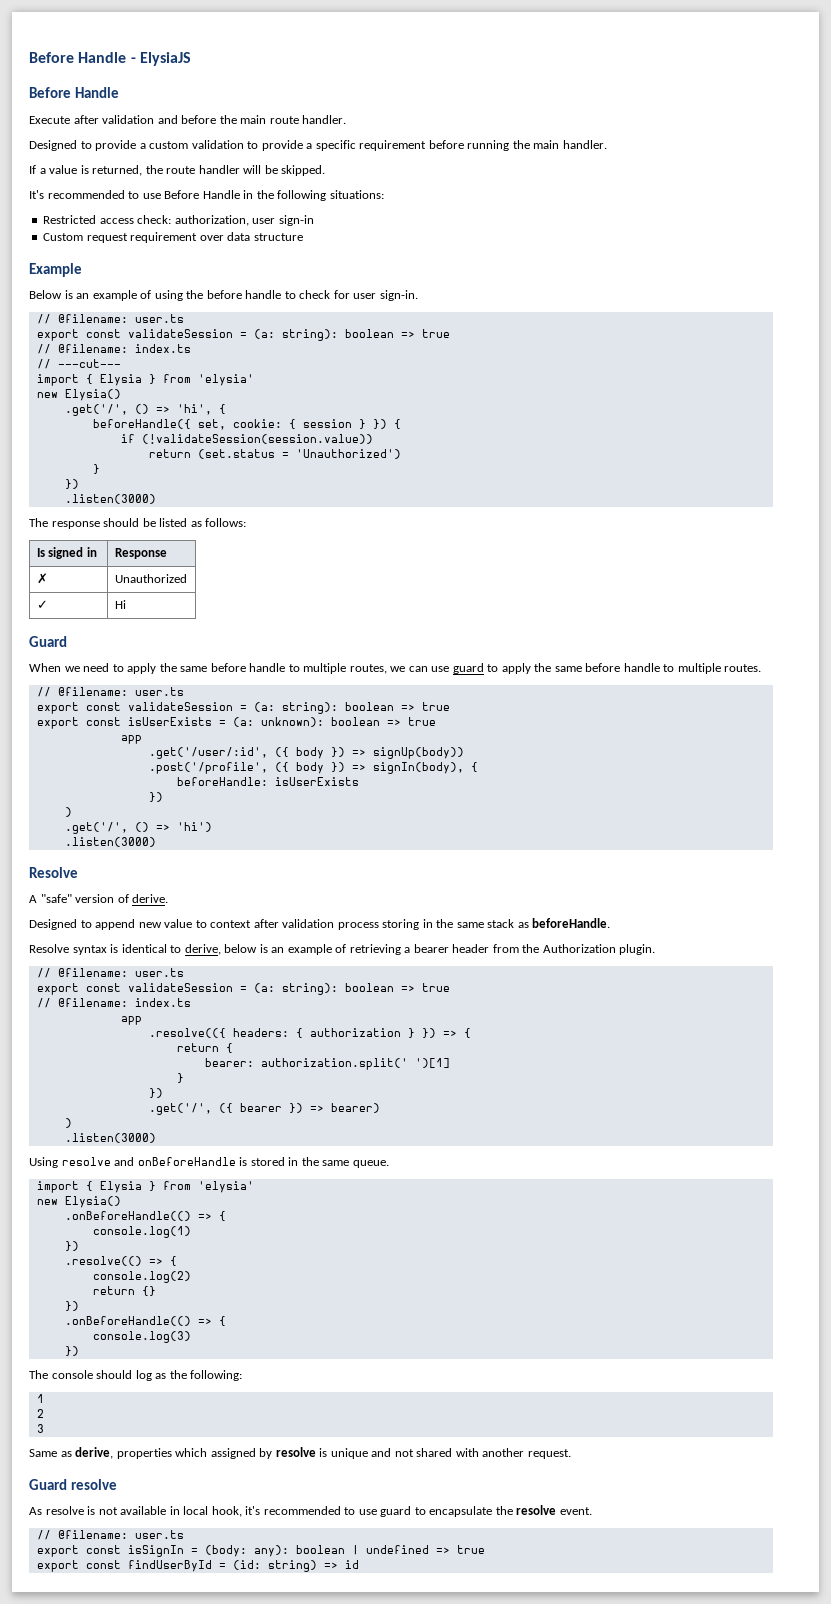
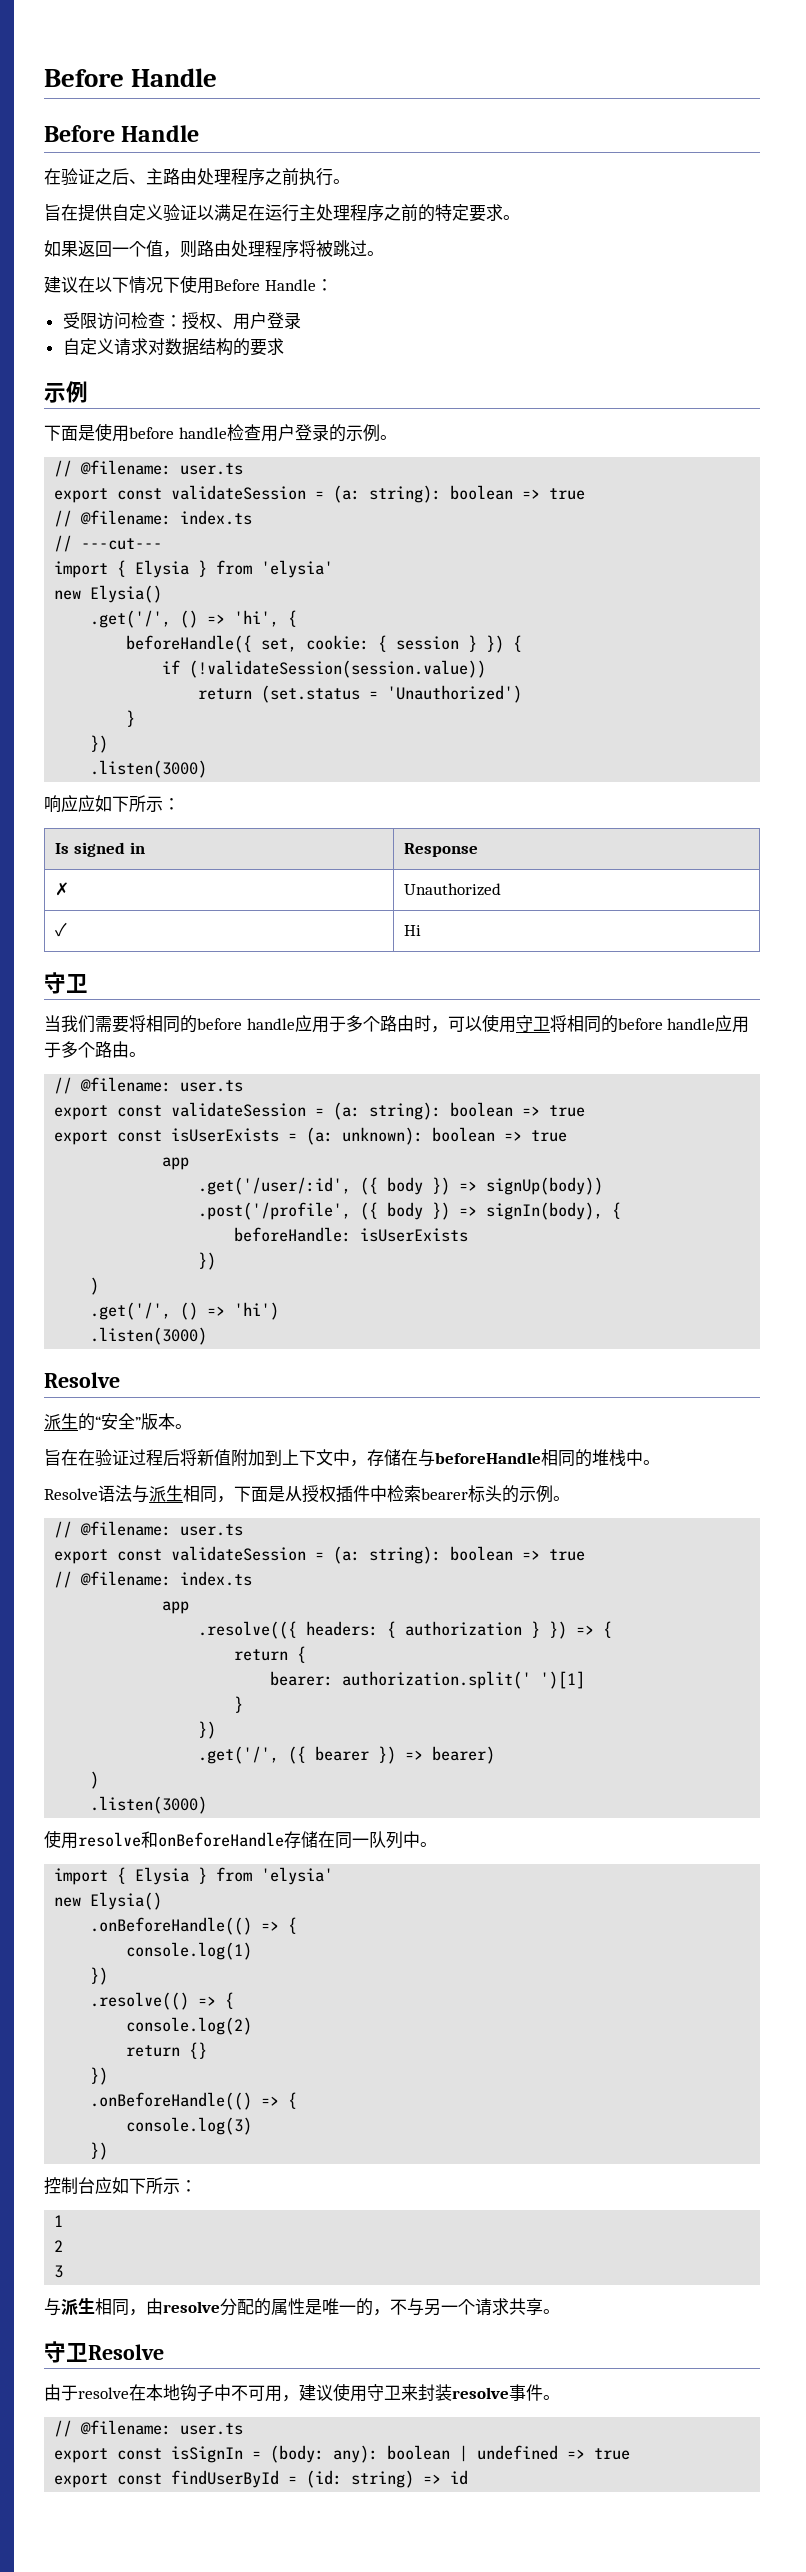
[29,52,191,66] [29,87,120,98] [29,115,347,124] [29,140,607,151] [29,165,326,176] [29,190,384,201] [43,215,314,226] [43,232,303,243] [29,263,82,277] [29,290,418,301] Before Handle - ElysiaJS // Before Handle // Execute after validation and before the main route handler. // Designed to provide a custom validation to provide a specific requirement before running the main handler. // If a value is returned, the route handler will be skipped. // It's recommended to use Before Handle in the following situations: // Restricted access check: authorization, user sign-in // Custom request requirement over data structure // Example // Below is an example of using the before handle to check for user sign-in. -> [44,68,218,87] [44,125,200,142] [44,168,350,186] [44,204,520,222] [44,240,384,258] [44,275,333,294] [62,312,301,330] [62,338,284,356] [44,381,88,403] [44,423,397,442] Before Handle // Before Handle // 在验证之后、主路由处理程序之前执行。 // 旨在提供自定义验证以满足在运行主处理程序之前的特定要求。 // 如果返回一个值，则路由处理程序将被跳过。 // 建议在以下情况下使用Before Handle： // 受限访问检查：授权、用户登录 // 自定义请求对数据结构的要求 // 示例 // 下面是使用before handle检查用户登录的示例。
[29,518,247,529] The response should be listed as follows: -> [44,795,180,813] 响应应如下所示：
[29,636,67,647] [29,663,762,674] Guard // When we need to apply the same before handle to multiple routes, we can use guard to apply the same before handle to multiple routes. -> [44,972,88,994] [44,1014,750,1033] [44,1041,146,1058] 守卫 // 当我们需要将相同的before handle应用于多个路由时，可以使用守卫将相同的before handle应用于多个路由。
[29,894,169,903] [29,918,611,930] [29,944,656,955] A "safe" version of derive. // Designed to append new value to context after validation process storing in the same stack as beforeHandle. // Resolve syntax is identical to derive, below is an example of retrieving a bearer header from the Authorization plugin. -> [44,1413,192,1431] [44,1449,660,1467] [44,1485,570,1503] 派生的“安全”版本。 // 旨在在验证过程后将新值附加到上下文中，存储在与beforeHandle相同的堆栈中。 // Resolve语法与派生相同，下面是从授权插件中检索bearer标头的示例。
[29,1157,389,1168] Using resolve and onBeforeHandle is stored in the same queue. -> [44,1830,437,1849] 使用resolve和onBeforeHandle存储在同一队列中。
[29,1370,243,1381] [36,1394,44,1403] [36,1409,44,1418] [36,1424,44,1433] [29,1447,571,1459] [29,1479,117,1490] [29,1505,592,1517] The console should log as the following: // 1 // 2 // 3 // Same as derive, properties which assigned by resolve is unique and not shared with another request. // Guard resolve // As resolve is not available in local hook, it's recommended to use guard to encapsulate the resolve event. -> [44,2177,197,2195] [54,2215,64,2227] [54,2240,64,2252] [54,2265,64,2278] [44,2298,560,2316] [44,2341,164,2363] [44,2383,560,2402] 控制台应如下所示： // 1 // 2 // 3 // 与派生相同，由resolve分配的属性是唯一的，不与另一个请求共享。 // 守卫Resolve // 由于resolve在本地钩子中不可用，建议使用守卫来封装resolve事件。

